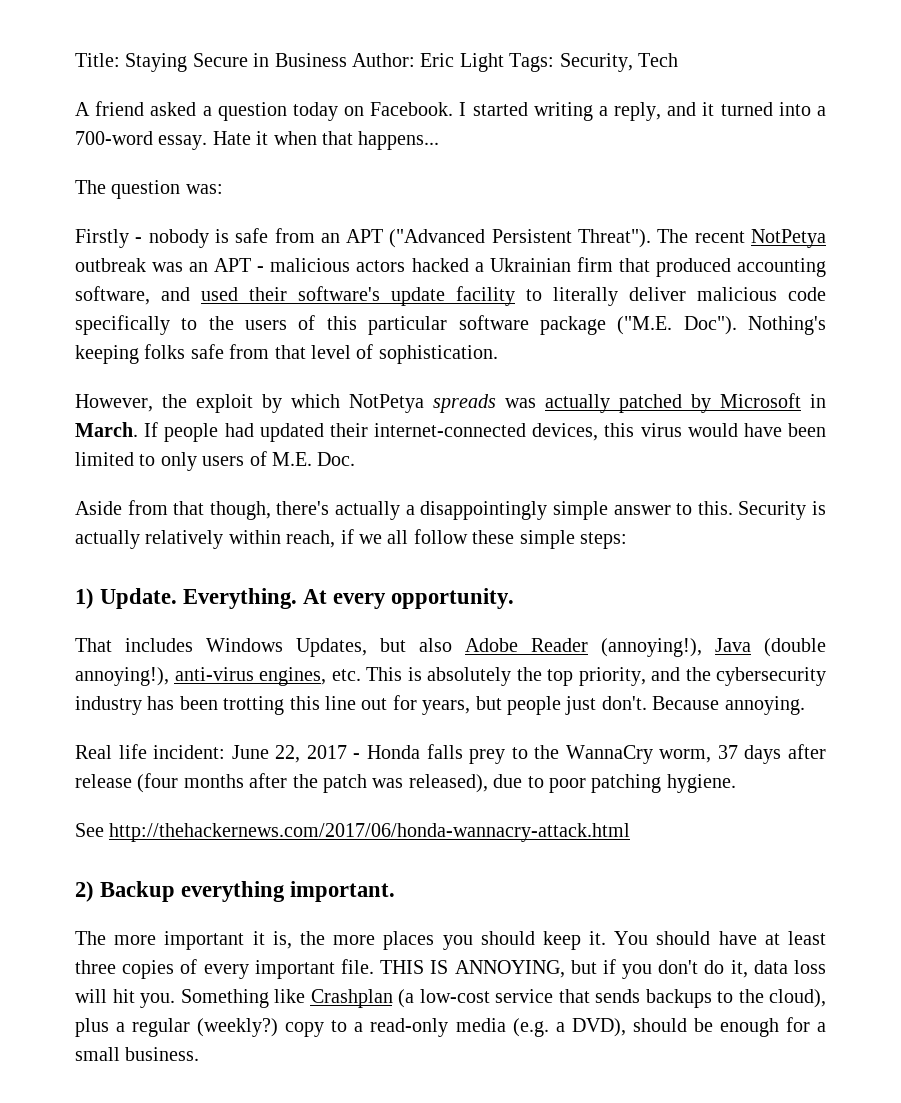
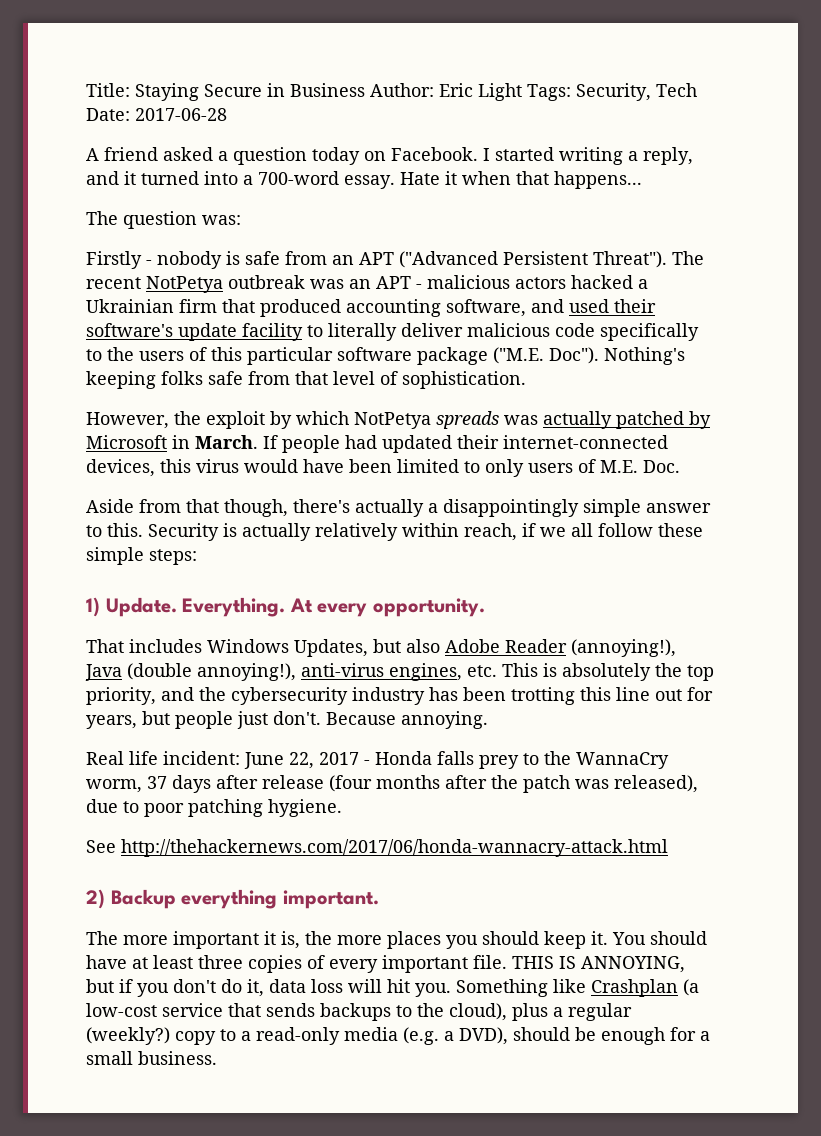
(678, 60) none -> [86,108,227,121] Date: 2017-06-28

